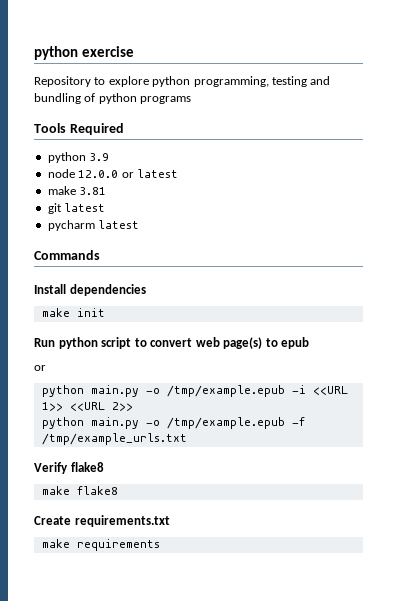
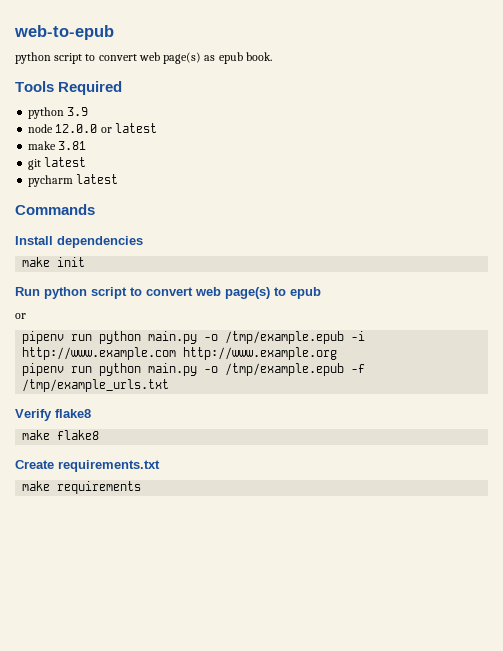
[34,46,134,60] [34,76,331,87] [34,93,192,104] python exercise // Repository to explore python programming, testing and bundling of python programs -> [14,25,114,40] [15,52,272,64] web-to-epub // python script to convert web page(s) as epub book.
(46, 368) none -> [22,331,93,344] pipenv run
[312,386,348,395] [41,402,133,411] <<URL 1>> <<URL 2>> // -> [22,347,338,360] [22,363,93,376] http://www.example.com http://www.example.org // pipenv run

